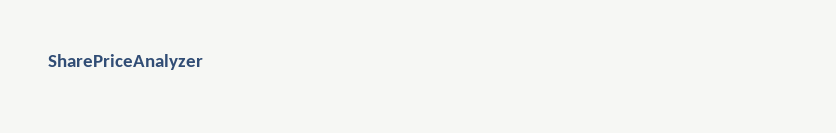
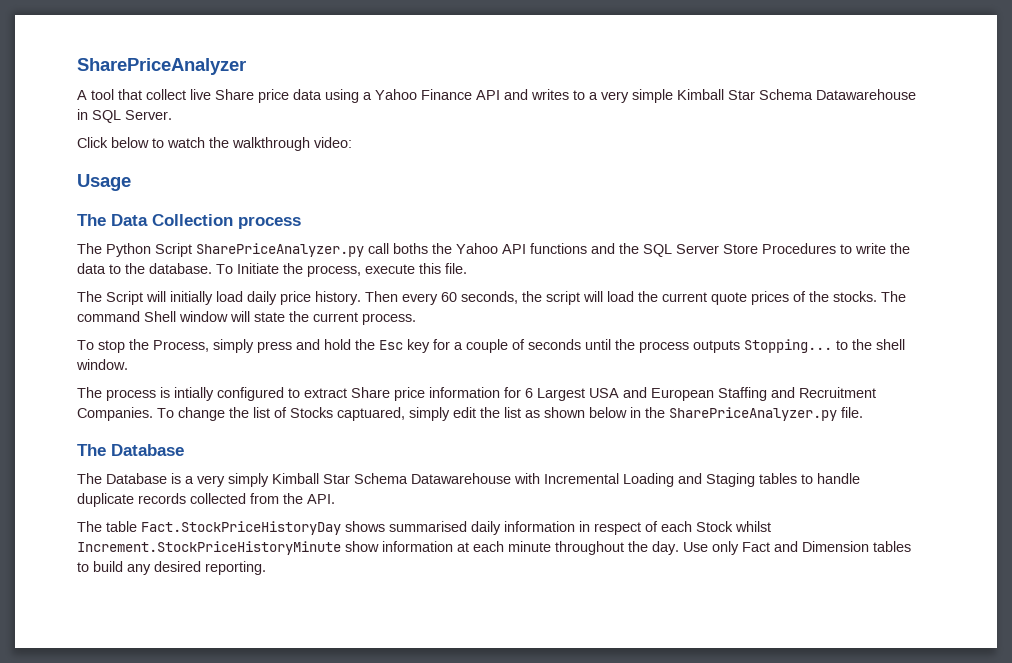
(203, 62) none -> [77,89,916,103] [77,109,172,123] [77,137,352,151] [77,174,131,191] [77,214,301,229] [77,243,910,257] [77,263,467,277] [77,291,906,305] [77,311,416,325] [77,339,905,353] [76,359,128,370] [77,387,876,401] [77,407,863,421] [77,444,184,456] [77,473,860,487] [77,493,335,507] [77,521,771,535] [77,541,911,555] [77,561,266,575] // A tool that collect live Share price data using a Yahoo Finance API and writes to a very simple Kimball Star Schema Datawarehouse in SQL Server. // Click below to watch the walkthrough video: // Usage // The Data Collection process // The Python Script SharePriceAnalyzer.py call boths the Yahoo API functions and the SQL Server Store Procedures to write the data to the database. To Initiate the process, execute this file. // The Script will initially load daily price history. Then every 60 seconds, the script will load the current quote prices of the stocks. The command Shell window will state the current process. // To stop the Process, simply press and hold the Esc key for a couple of seconds until the process outputs Stopping... to the shell window. // The process is intially configured to extract Share price information for 6 Largest USA and European Staffing and Recruitment Companies. To change the list of Stocks captuared, simply edit the list as shown below in the SharePriceAnalyzer.py file. // The Database // The Database is a very simply Kimball Star Schema Datawarehouse with Incremental Loading and Staging tables to handle duplicate records collected from the API. // The table Fact.StockPriceHistoryDay shows summarised daily information in respect of each Stock whilst Increment.StockPriceHistoryMinute show information at each minute throughout the day. Use only Fact and Dimension tables to build any desired reporting.

